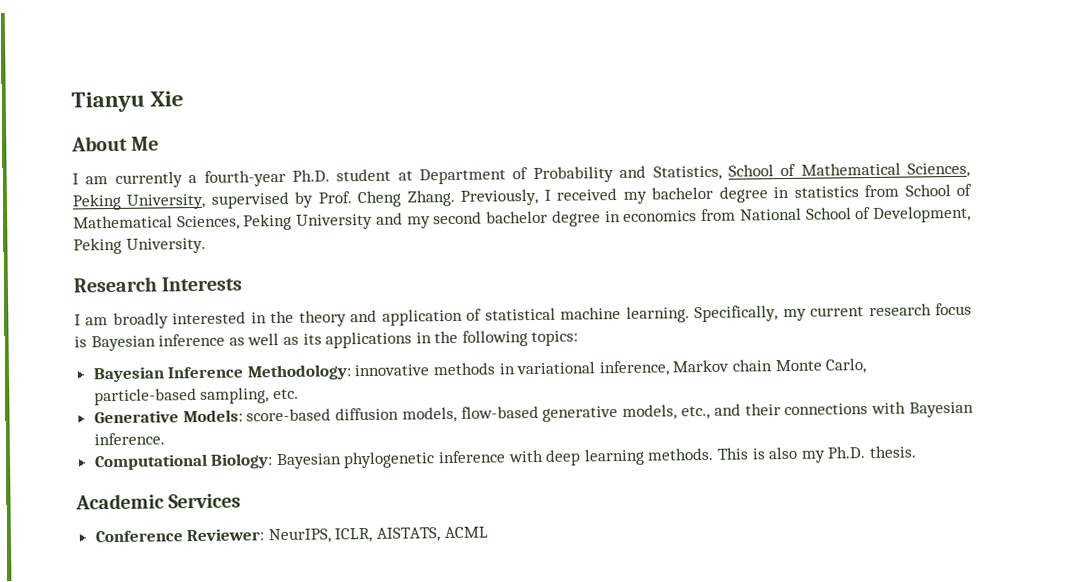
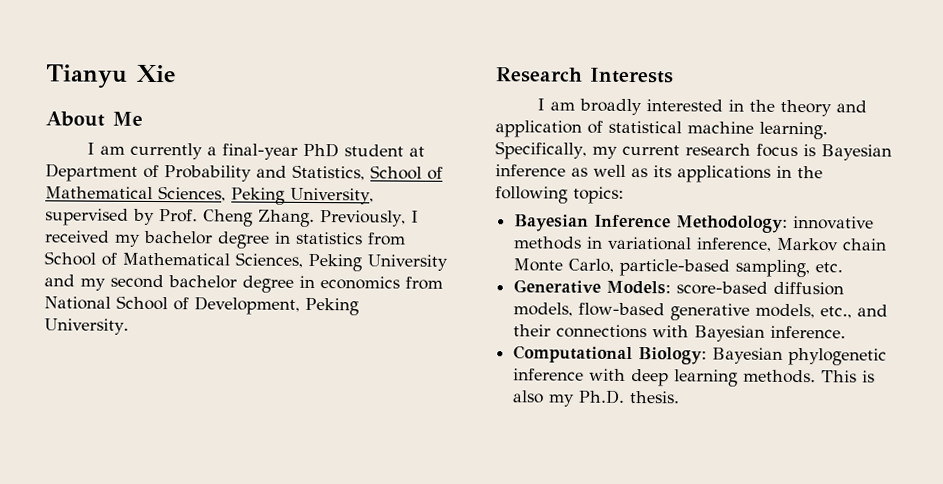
[203,169,330,187] fourth-year Ph.D. -> [221,142,339,160] final-year PhD
[75,493,242,510] [94,526,488,544] // Academic Services // Conference Reviewer: NeurIPS, ICLR, AISTATS, ACML -> (681, 397) none

